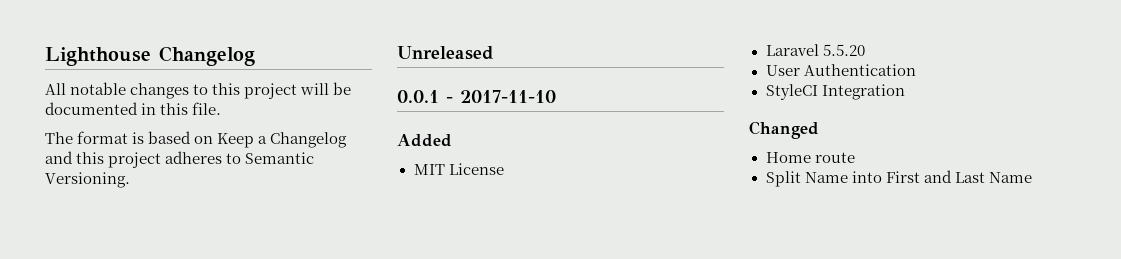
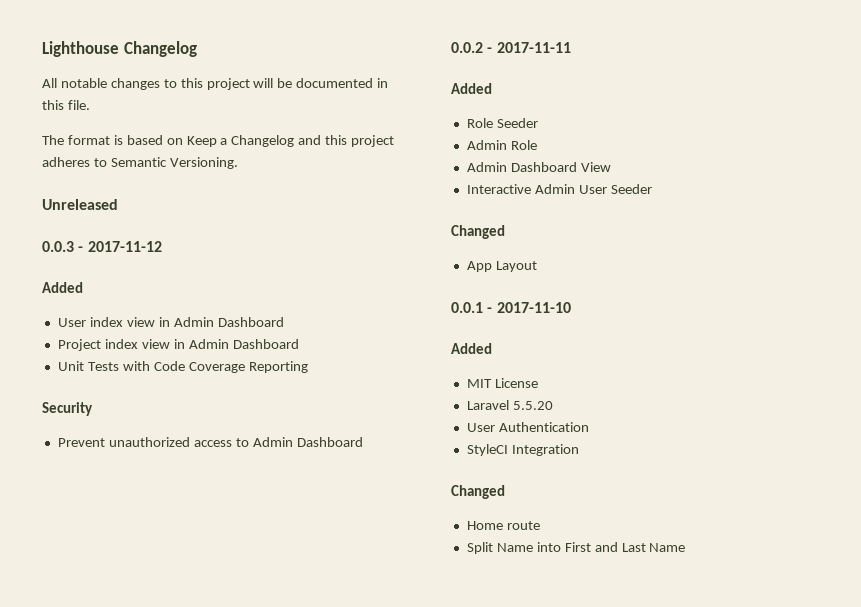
(494, 53) none -> [42,241,162,252] [42,282,83,293] [57,317,284,327] [57,339,299,351] [57,361,308,373] [42,402,93,416] [57,437,363,447] [451,42,571,53] [451,83,492,94] [466,118,538,128] [466,140,537,150] [466,162,611,172] [466,184,652,194] [451,225,505,239] [466,261,537,272] // 0.0.3 - 2017-11-12 // Added // User index view in Admin Dashboard // Project index view in Admin Dashboard // Unit Tests with Code Coverage Reporting // Security // Prevent unauthorized access to Admin Dashboard // 0.0.2 - 2017-11-11 // Added // Role Seeder // Admin Role // Admin Dashboard View // Interactive Admin User Seeder // Changed // App Layout

